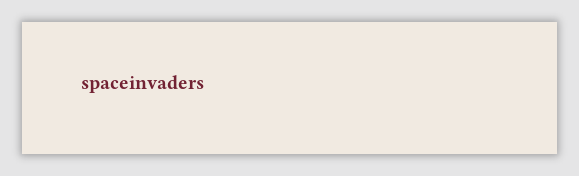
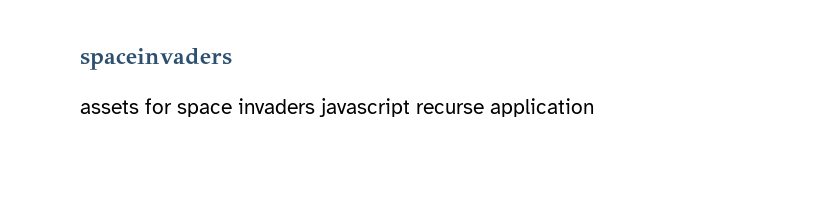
(204, 84) none -> [80,98,594,117] // assets for space invaders javascript recurse application

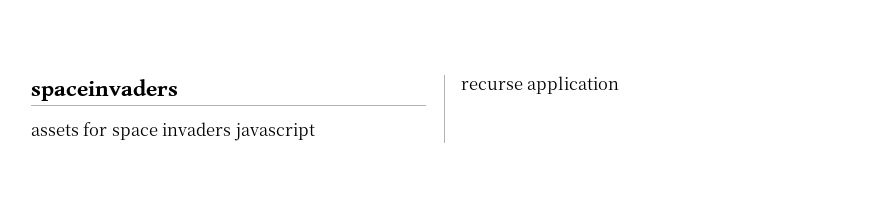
(410, 107) none -> (315, 132) //

